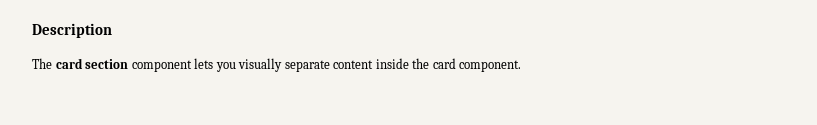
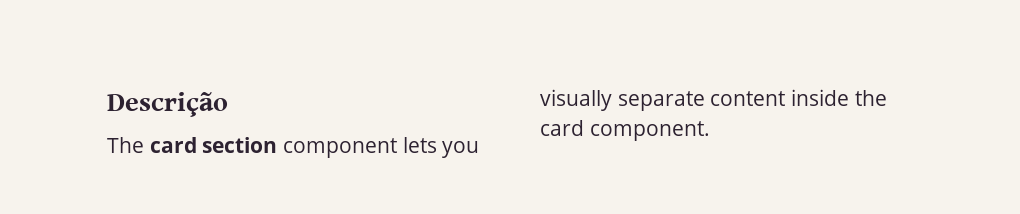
[32,23,112,38] Description -> [107,92,228,117] Descrição

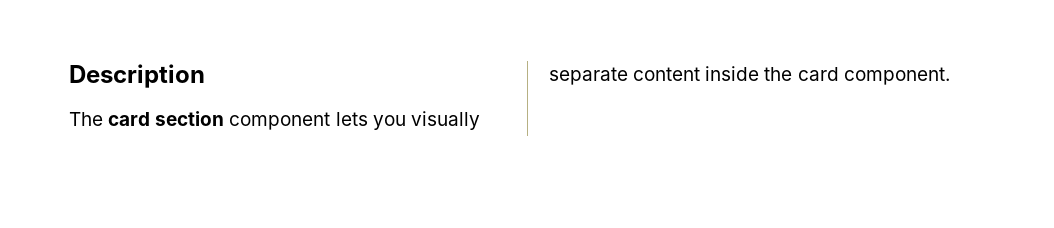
[107,92,228,117] Descrição -> [69,64,205,88] Description

